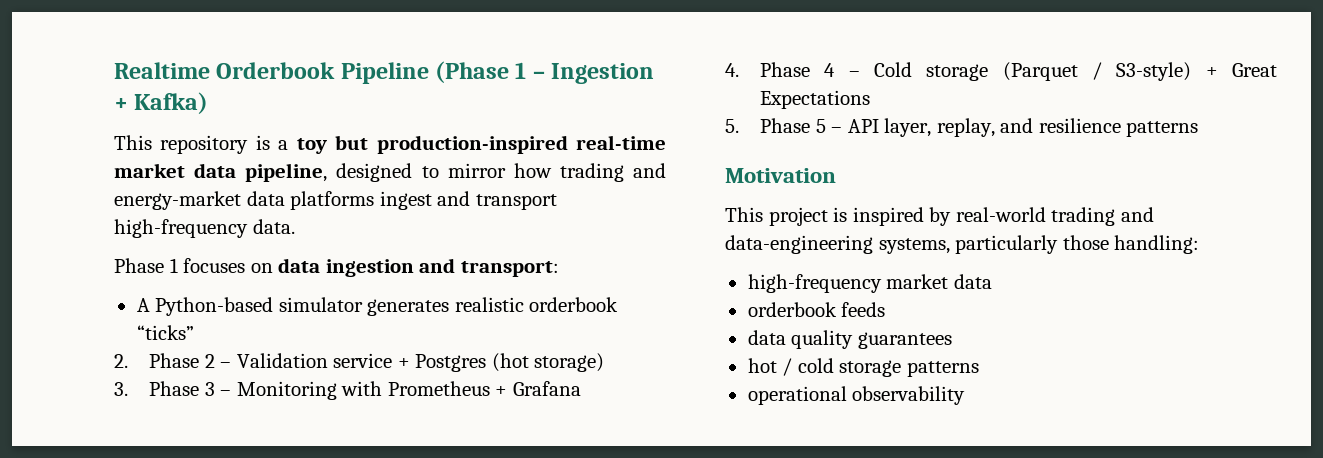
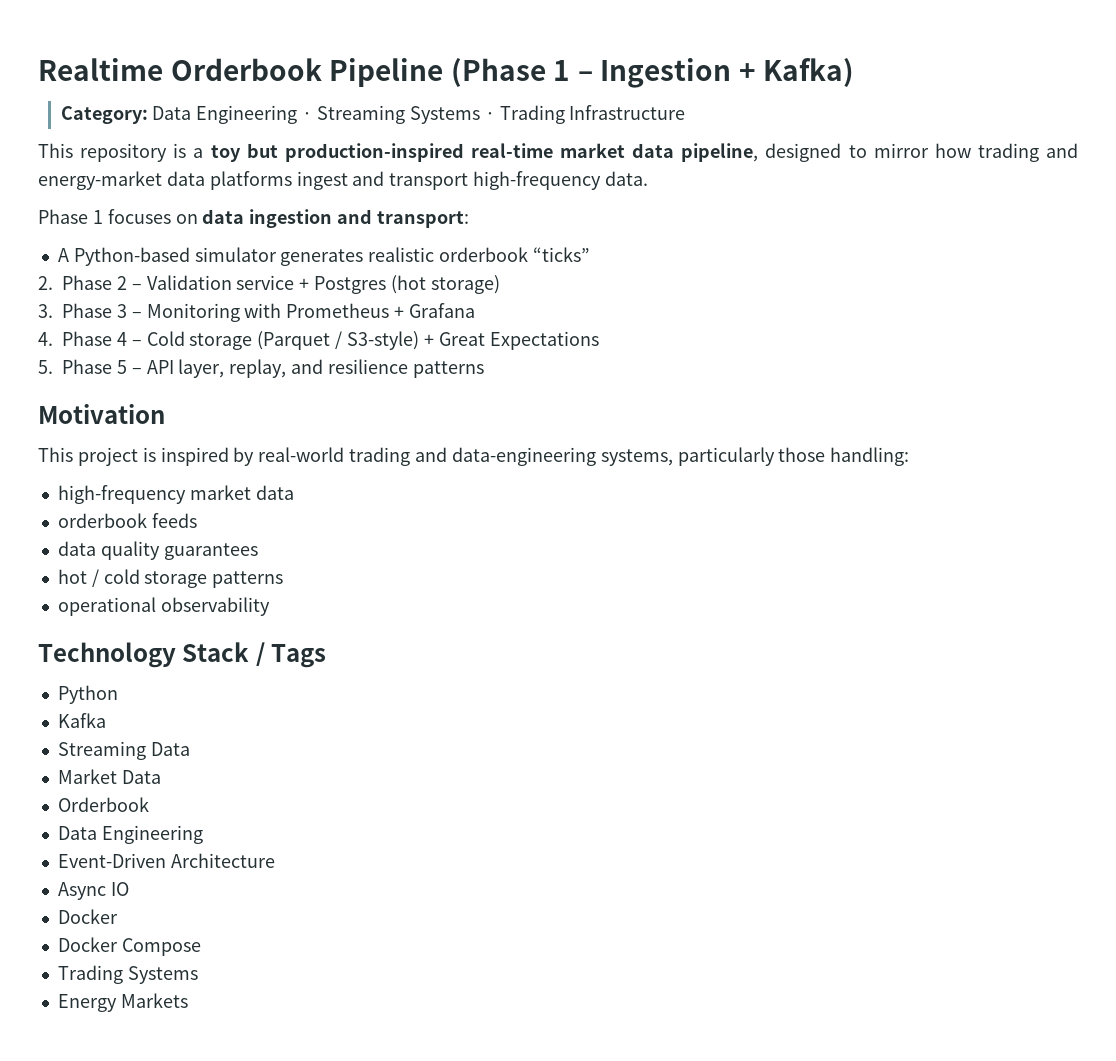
(209, 103) none -> [60,105,686,124] // Category: Data Engineering · Streaming Systems · Trading Infrastructure
(966, 395) none -> [38,642,327,668] [57,685,118,704] [57,713,106,728] [57,741,190,760] [57,769,161,784] [57,797,149,812] [57,825,203,844] [57,853,275,868] [57,882,129,900] [57,909,118,924] [57,937,201,956] [57,965,198,984] [57,993,188,1012] // Technology Stack / Tags // Python // Kafka // Streaming Data // Market Data // Orderbook // Data Engineering // Event-Driven Architecture // Async IO // Docker // Docker Compose // Trading Systems // Energy Markets

